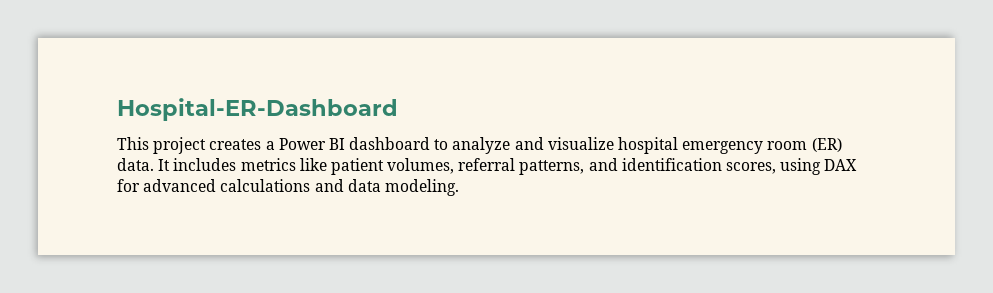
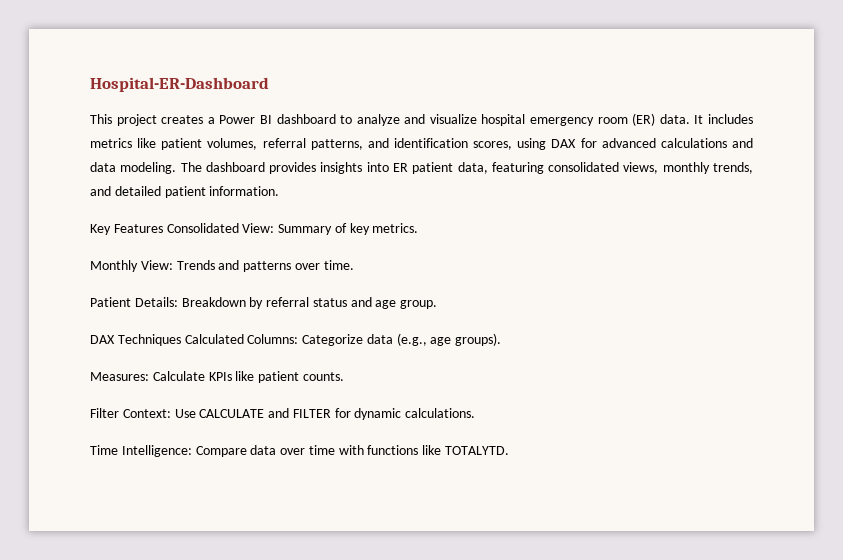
(459, 187) none -> [180,162,754,174] [90,186,280,198] [90,223,419,235] [90,260,354,272] [90,297,438,309] [90,333,502,346] [90,371,344,383] [90,408,476,420] [90,445,510,457] The dashboard provides insights into ER patient data, featuring consolidated views, monthly trends, and detailed patient information. // Key Features Consolidated View: Summary of key metrics. // Monthly View: Trends and patterns over time. // Patient Details: Breakdown by referral status and age group. // DAX Techniques Calculated Columns: Categorize data (e.g., age groups). // Measures: Calculate KPIs like patient counts. // Filter Context: Use CALCULATE and FILTER for dynamic calculations. // Time Intelligence: Compare data over time with functions like TOTALYTD.

